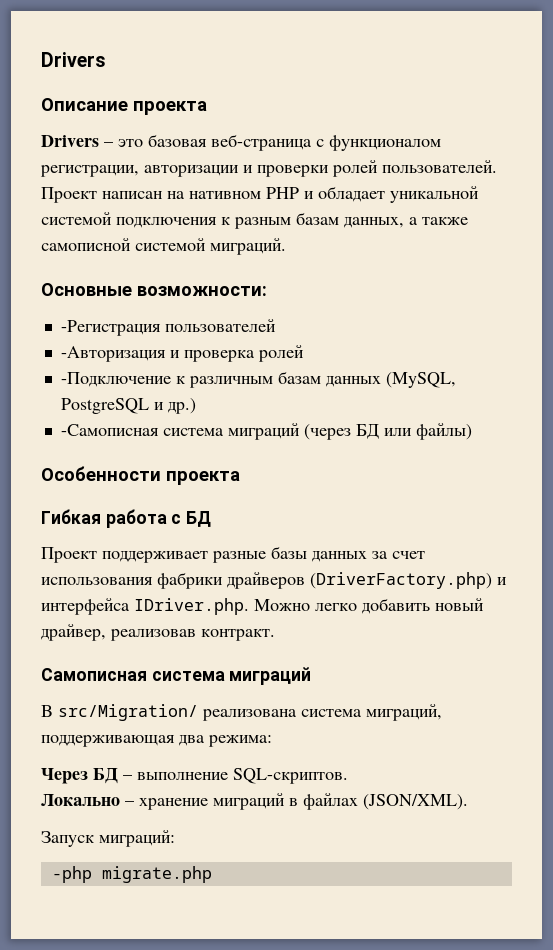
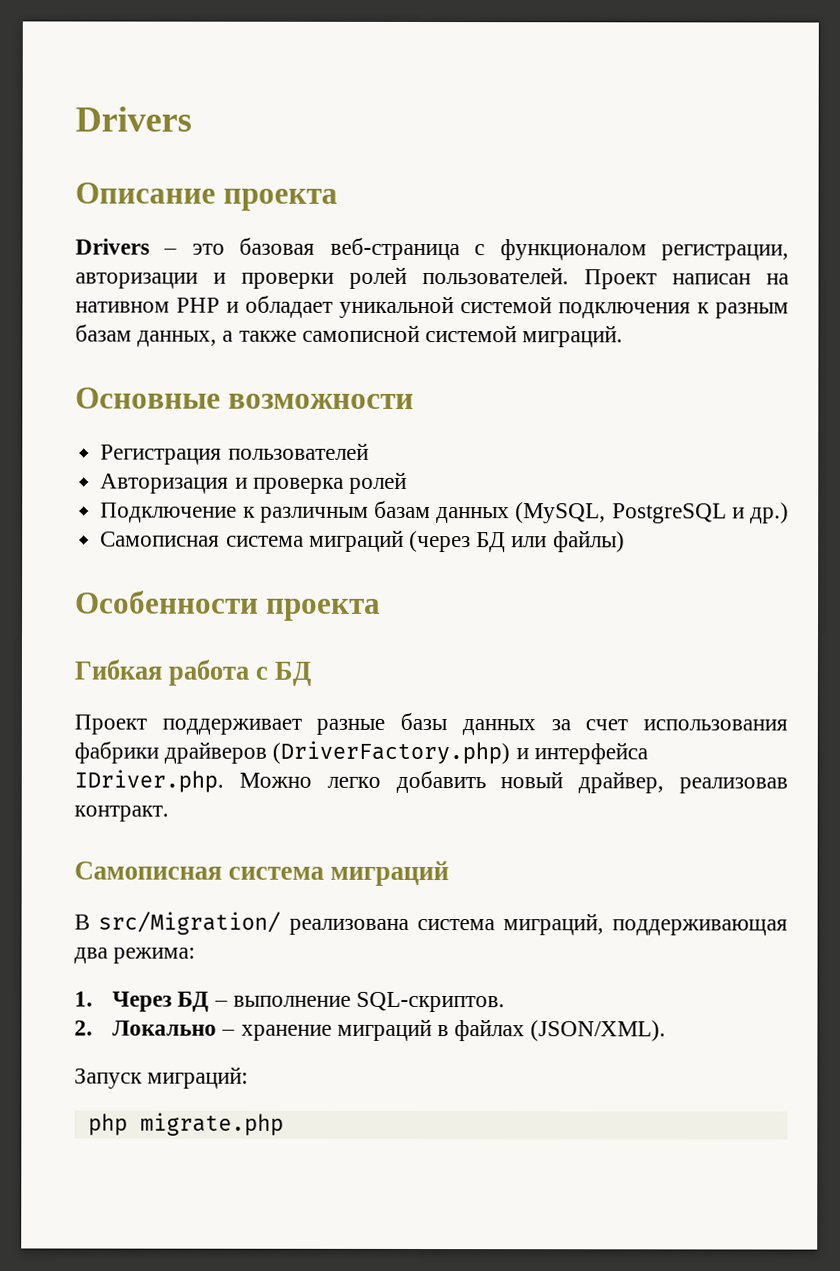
[137,286,267,296] [60,320,161,336] возможности: // -Регистрация -> [228,393,415,409] [100,444,223,465] возможности // Регистрация
[60,346,166,362] -Авторизация -> [100,473,230,494] Авторизация
[60,372,171,387] -Подключение -> [100,502,238,523] Подключение
[60,424,159,436] -Самописная -> [100,531,221,547] Самописная
(272, 741) none -> [74,991,93,1007] 1.
(348, 776) none -> [74,1020,93,1036] 2.
[51,866,92,883] -php -> [87,1113,128,1136] php

